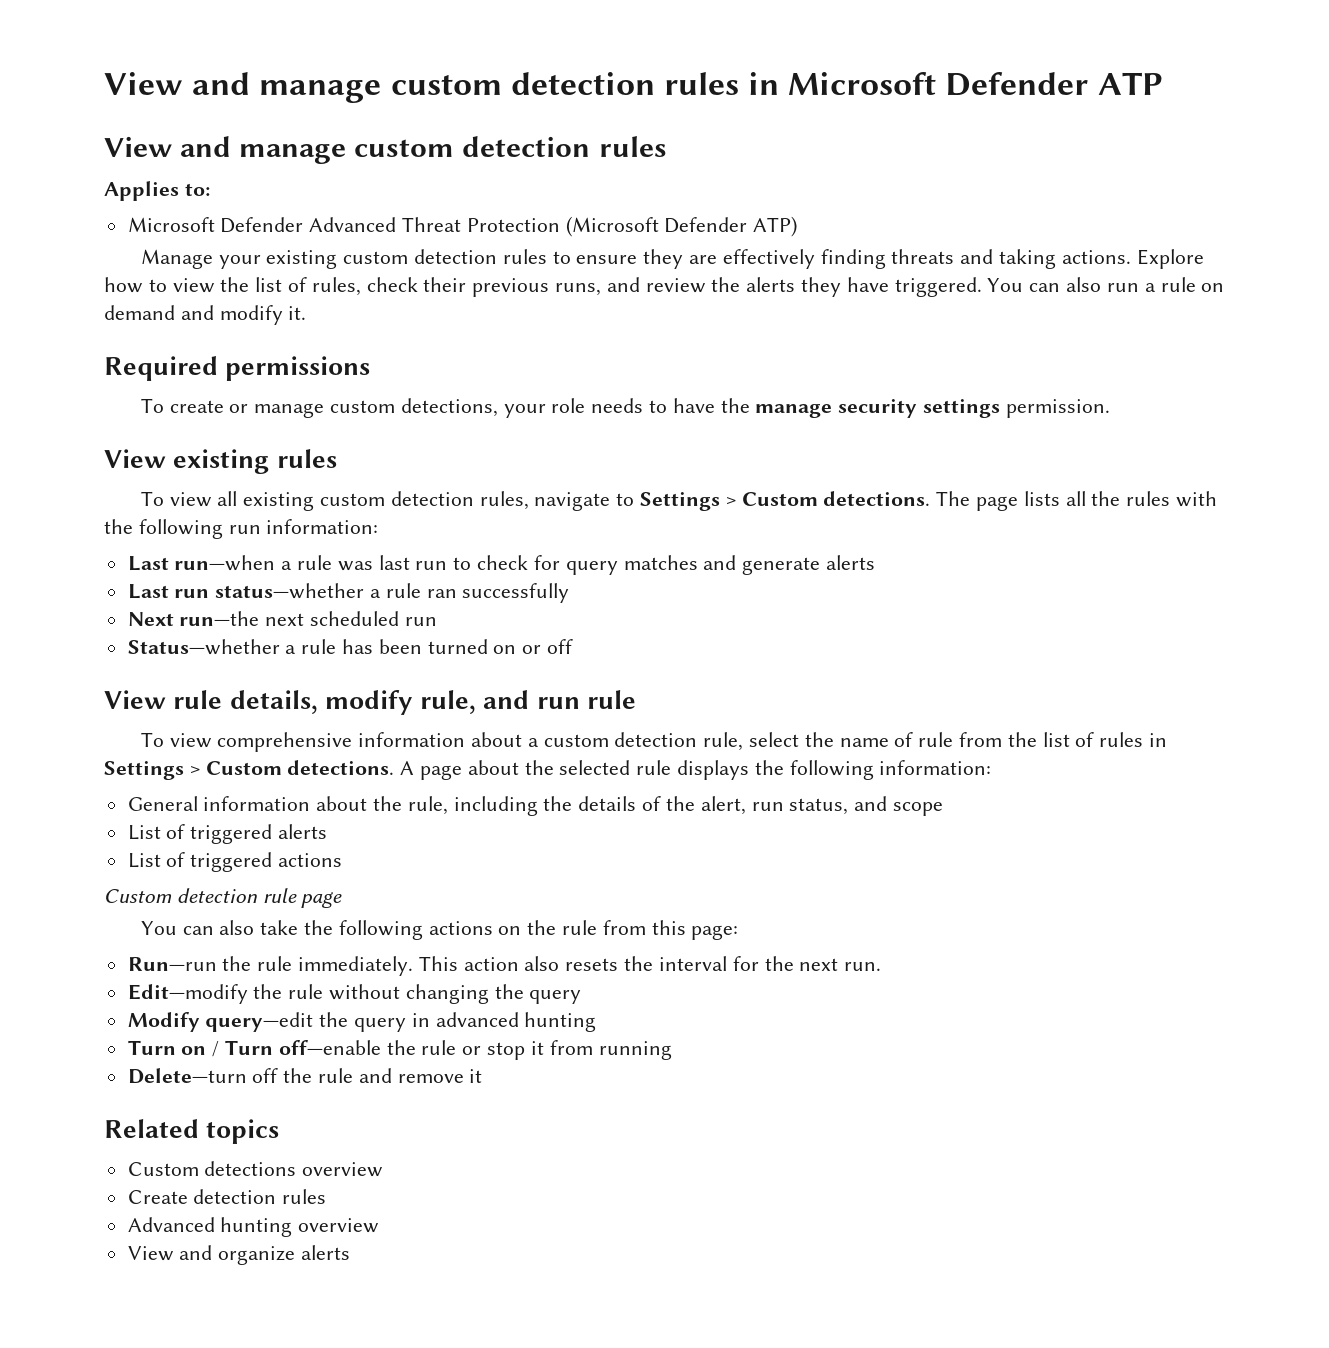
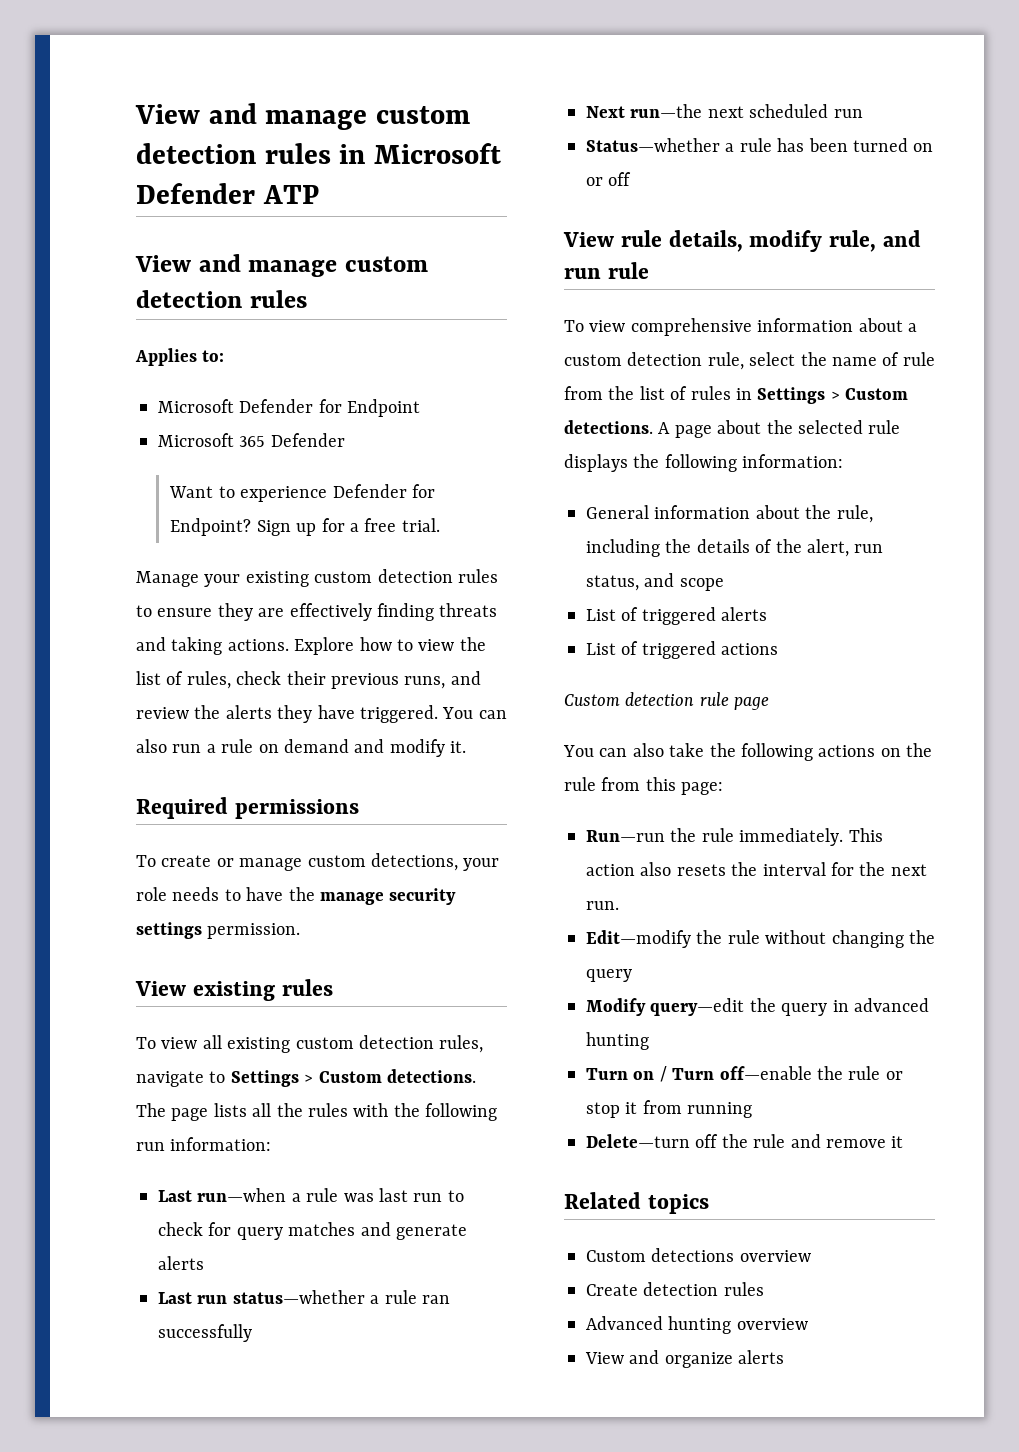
[309,216,798,237] Advanced Threat Protection (Microsoft Defender ATP) -> [318,399,421,417] [158,433,345,447] [169,484,435,502] [170,518,440,536] for Endpoint // Microsoft 365 Defender // Want to experience Defender for Endpoint? Sign up for a free trial.

